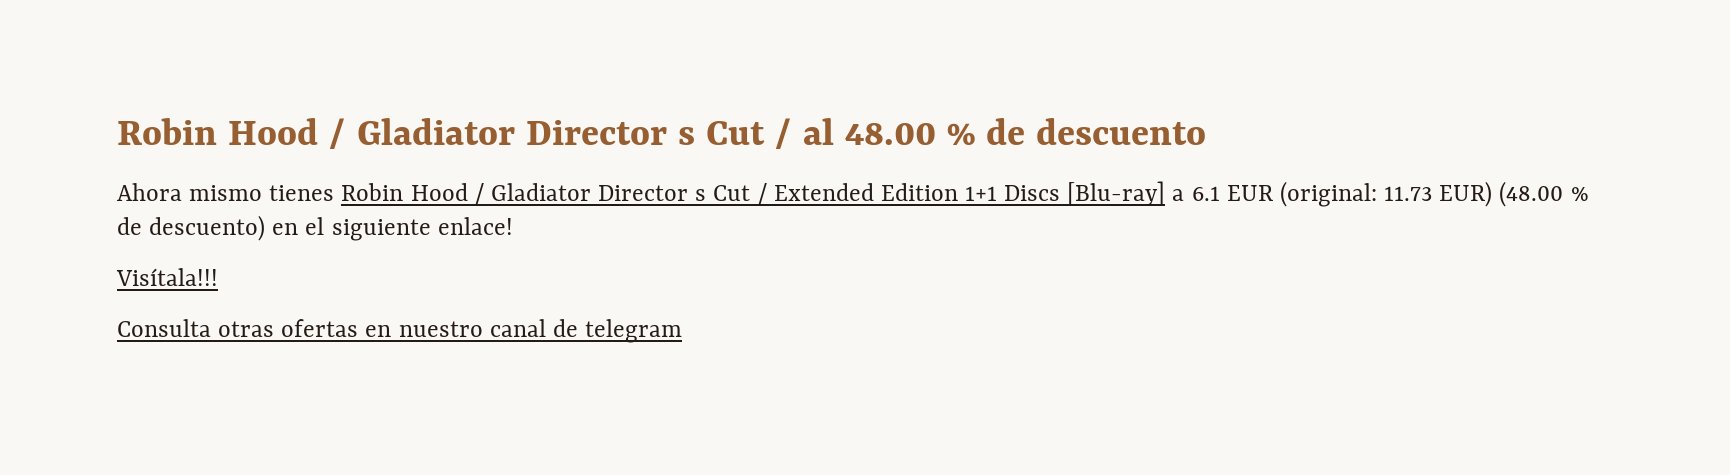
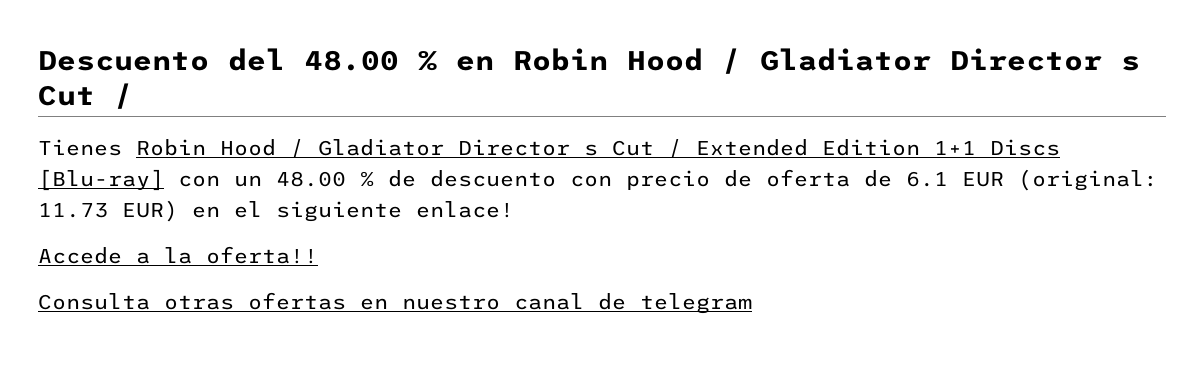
[117,118,1207,149] [117,183,335,201] Robin Hood / Gladiator Director s Cut / al 48.00 % de descuento // Ahora mismo tienes -> [38,48,1140,74] [38,83,133,109] [38,139,122,156] Descuento del 48.00 % en Robin Hood / Gladiator Director s Cut / // Tienes
[1172,189,1185,201] a -> [178,169,892,190] con un 48.00 % de descuento con precio de oferta de
[1499,181,1589,207] [117,215,266,241] (48.00 % de descuento) -> (178, 211) none
[116,268,218,286] Visítala!!! -> [38,246,318,264] Accede a la oferta!!

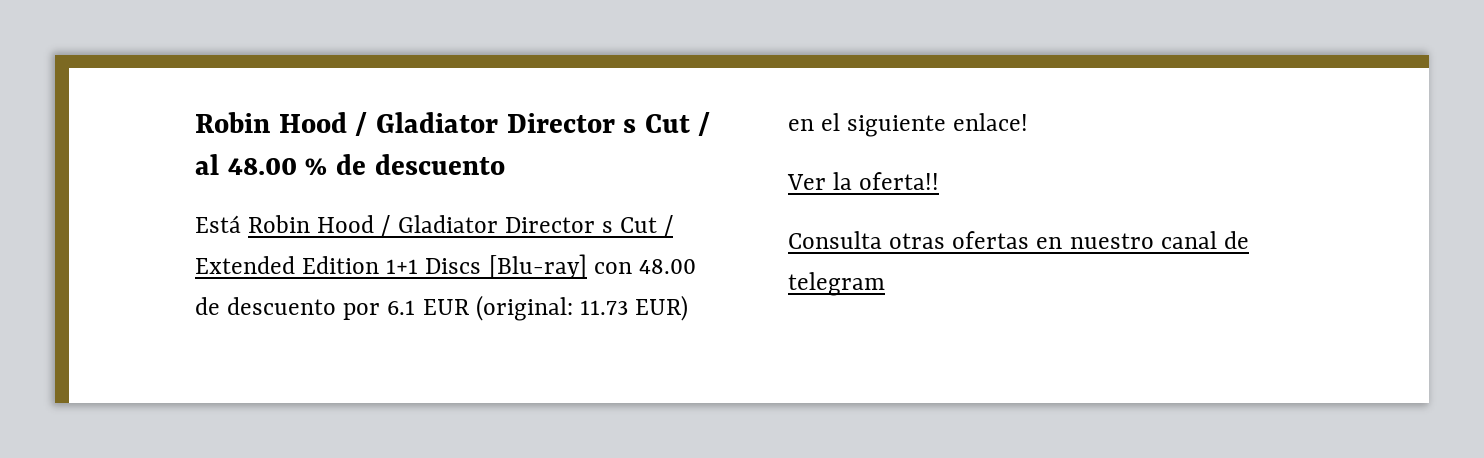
[38,48,1140,74] [38,83,133,109] [38,139,122,156] Descuento del 48.00 % en Robin Hood / Gladiator Director s Cut / // Tienes -> [195,112,711,136] [195,154,505,175] [195,215,241,233] Robin Hood / Gladiator Director s Cut / al 48.00 % de descuento // Está
[234,169,892,190] un 48.00 % de descuento con precio de oferta de -> [638,259,696,274] [195,297,381,320] 48.00 de descuento por
[38,247,150,264] Accede a -> [787,174,826,190] Ver

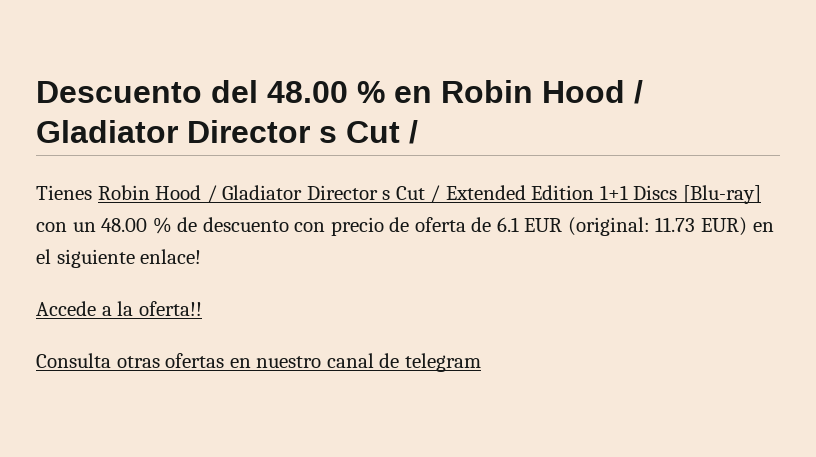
[195,112,711,136] [195,154,505,175] [195,215,241,233] Robin Hood / Gladiator Director s Cut / al 48.00 % de descuento // Está -> [36,80,643,104] [36,120,418,144] [36,185,92,200] Descuento del 48.00 % en Robin Hood / Gladiator Director s Cut / // Tienes
[638,259,696,274] [195,297,381,320] 48.00 de descuento por -> [72,217,492,236] un 48.00 % de descuento con precio de oferta de
[787,174,826,190] Ver -> [36,301,112,316] Accede a

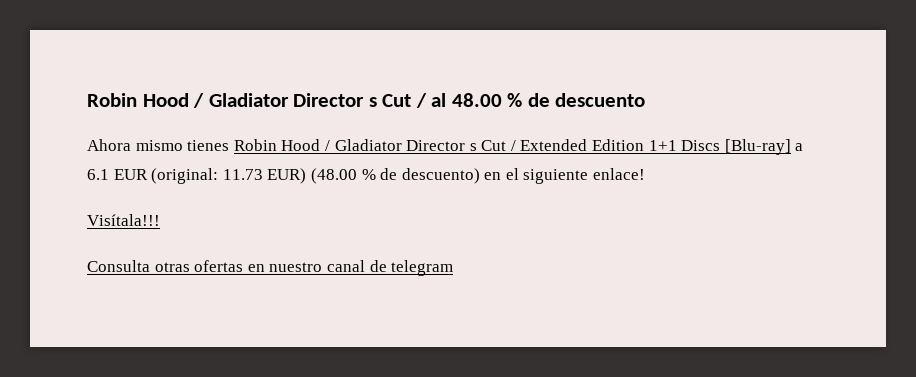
[36,80,643,104] [36,120,418,144] [36,185,92,200] Descuento del 48.00 % en Robin Hood / Gladiator Director s Cut / // Tienes -> [87,93,646,108] [87,139,230,151] Robin Hood / Gladiator Director s Cut / al 48.00 % de descuento // Ahora mismo tienes
[36,217,492,236] con un 48.00 % de descuento con precio de oferta de -> [795,143,804,151] a
(748, 226) none -> [310,168,480,184] (48.00 % de descuento)
[36,301,202,316] Accede a la oferta!! -> [87,214,160,226] Visítala!!!

